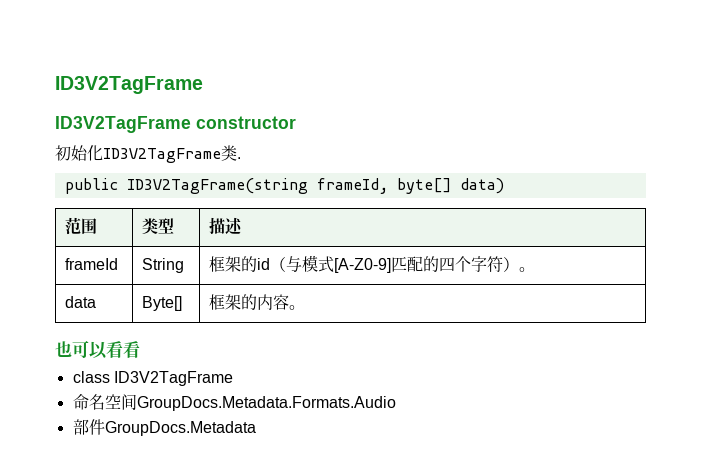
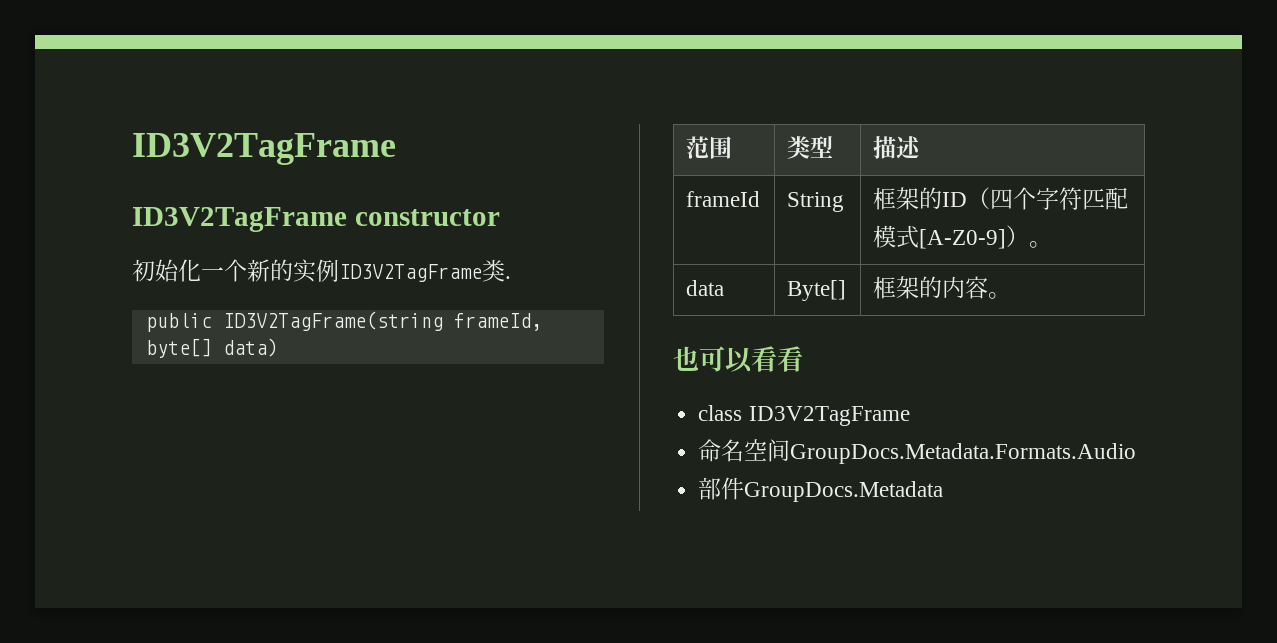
(103, 153) none -> [201,259,339,283] 一个新的实例
[257,255,504,273] id（与模式[A-Z0-9]匹配的四个字符 -> [942,187,1129,210] [873,225,1007,249] ID（四个字符匹配模式[A-Z0-9]

